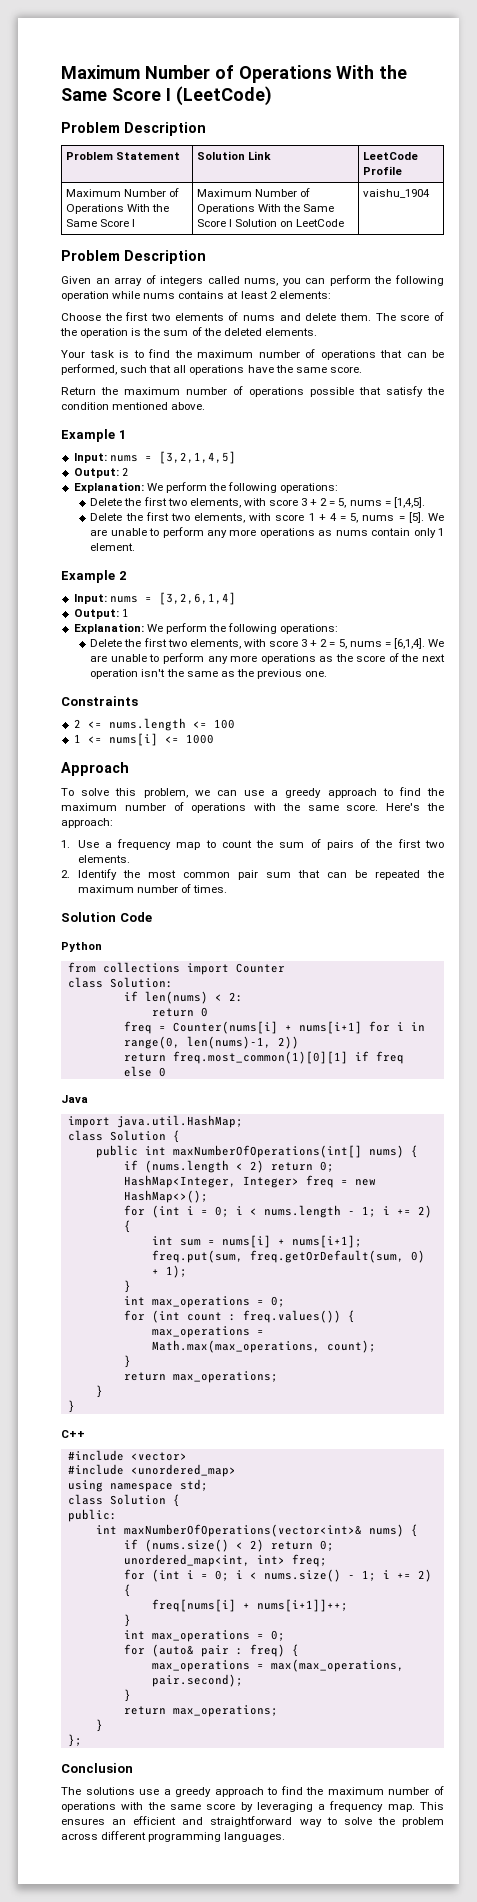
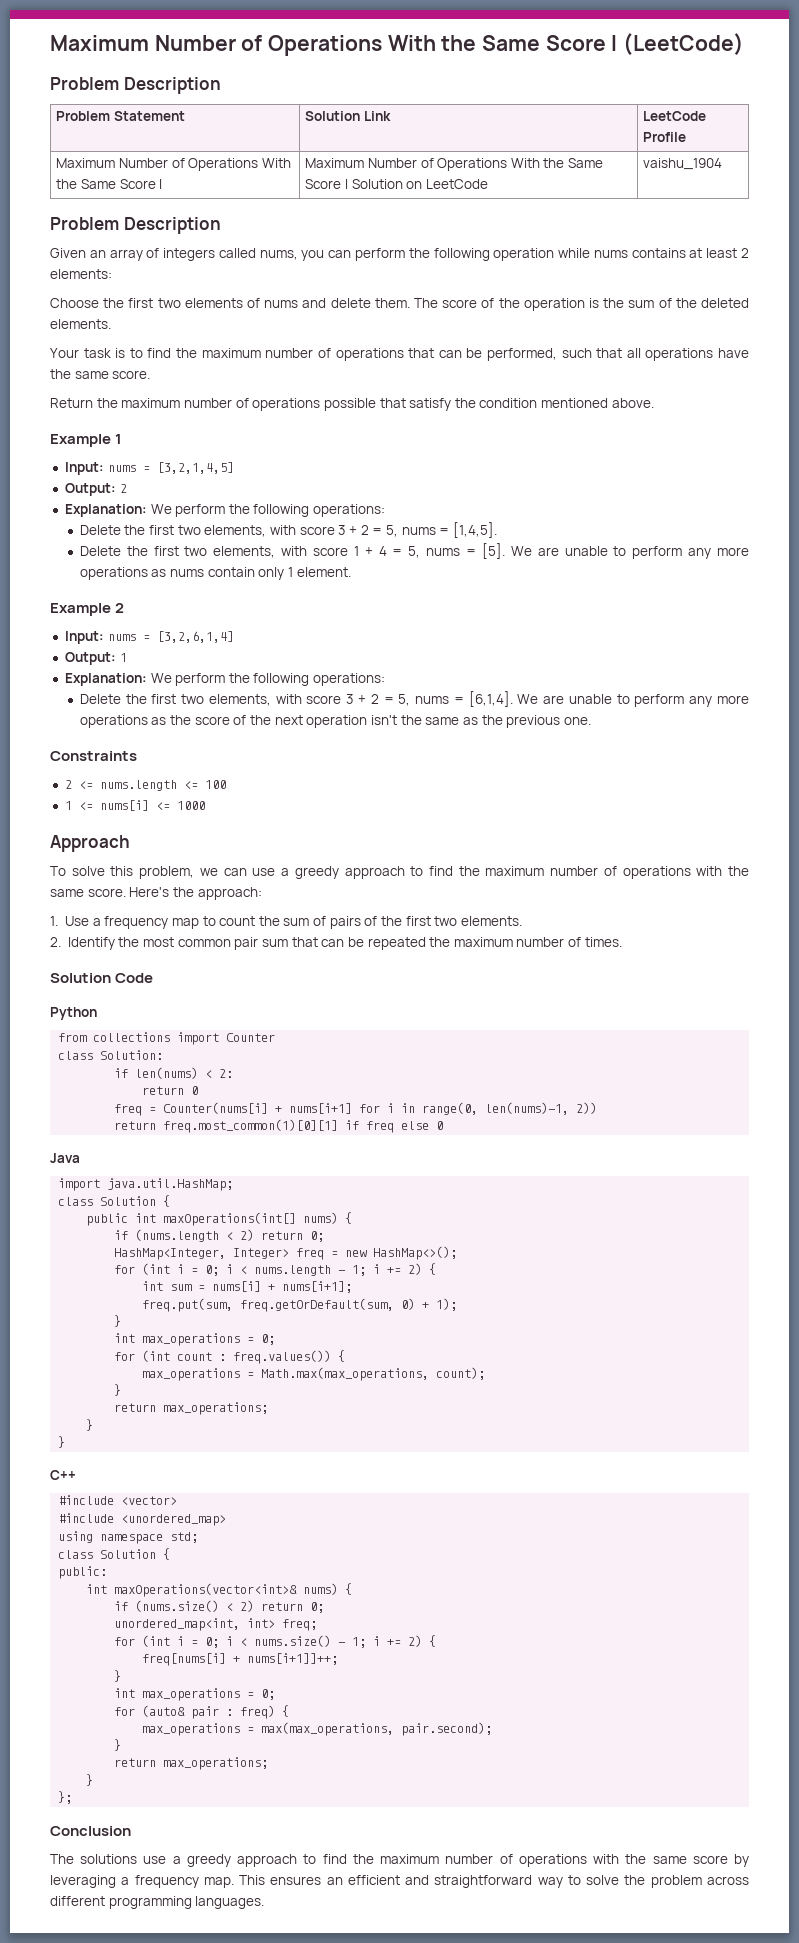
[172,1145,362,1158] maxNumberOfOperations(int[] -> [163,1212,297,1226] maxOperations(int[]
[123,1524,362,1537] maxNumberOfOperations(vector<int>& -> [114,1583,298,1597] maxOperations(vector<int>&

